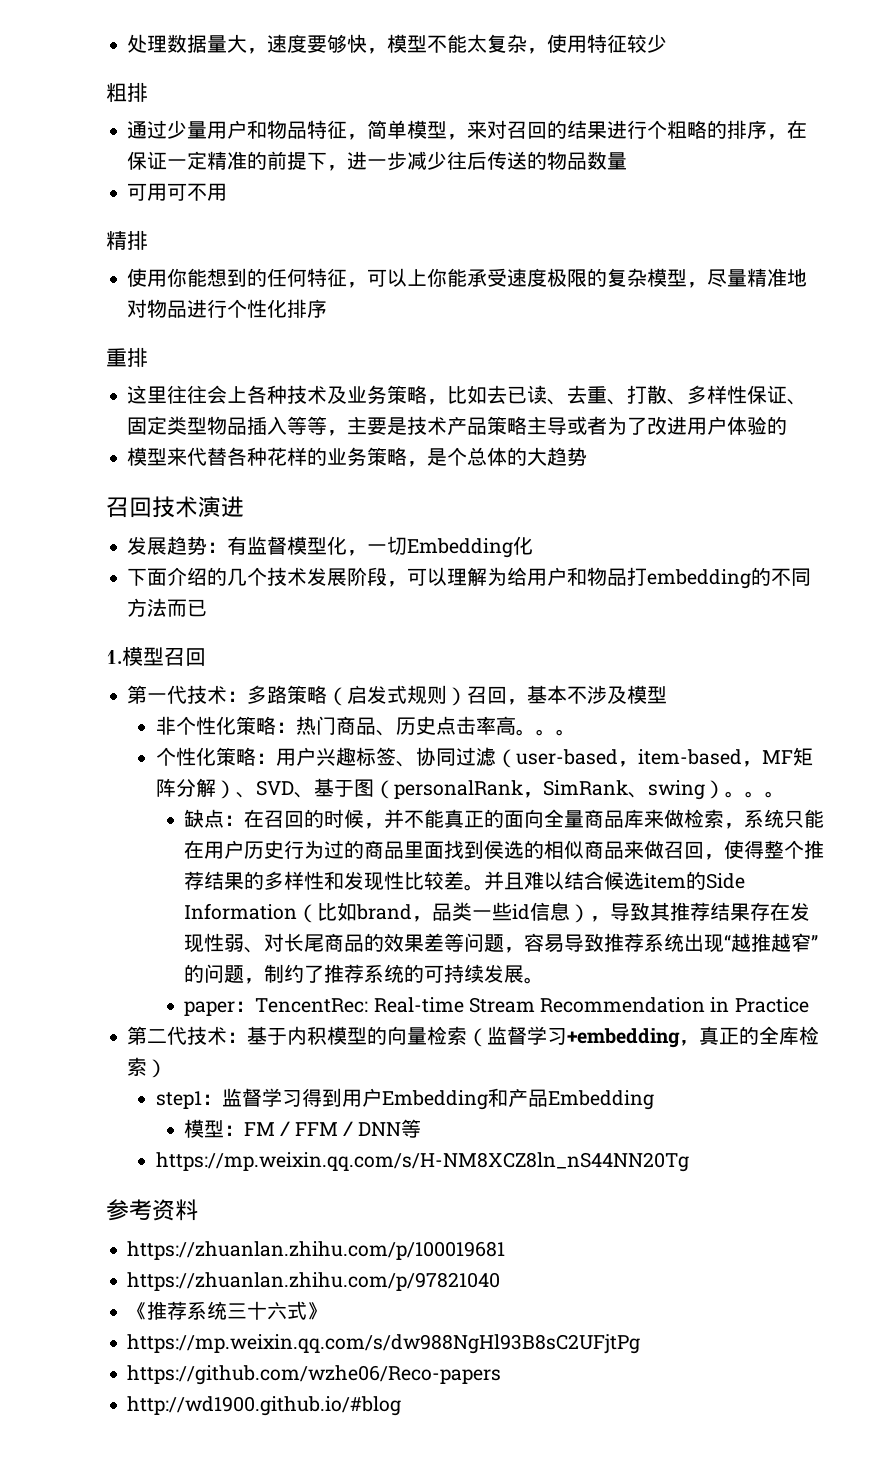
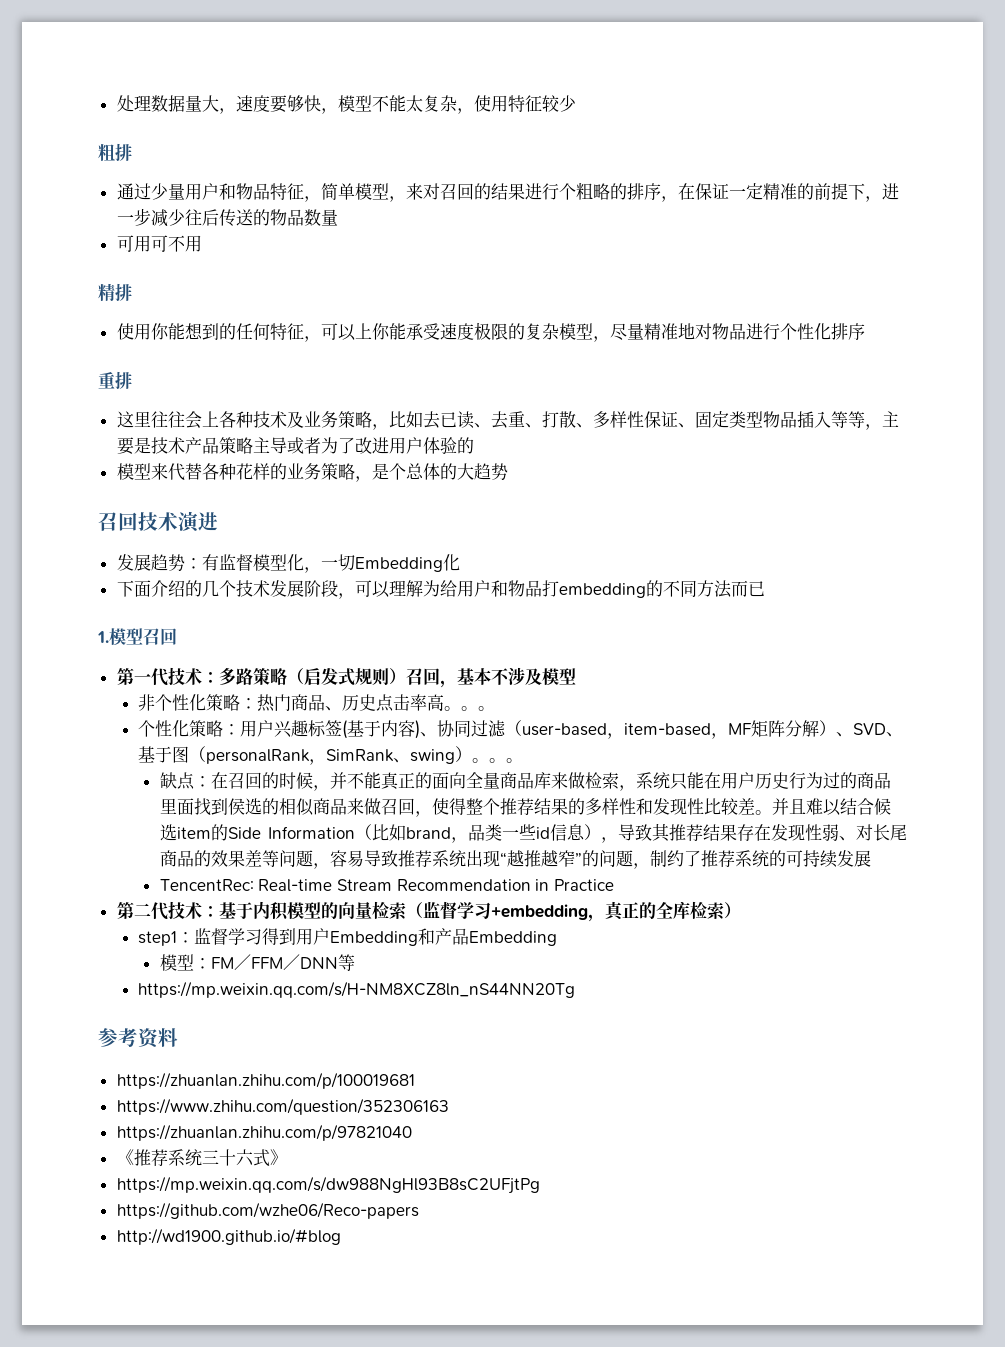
(396, 756) none -> [342,720,421,739] (基于内容)
[524,977,545,984] [184,1001,256,1016] 。 // paper： -> (871, 858) //
(506, 1250) none -> [116,1098,449,1115] // https://www.zhihu.com/question/352306163

